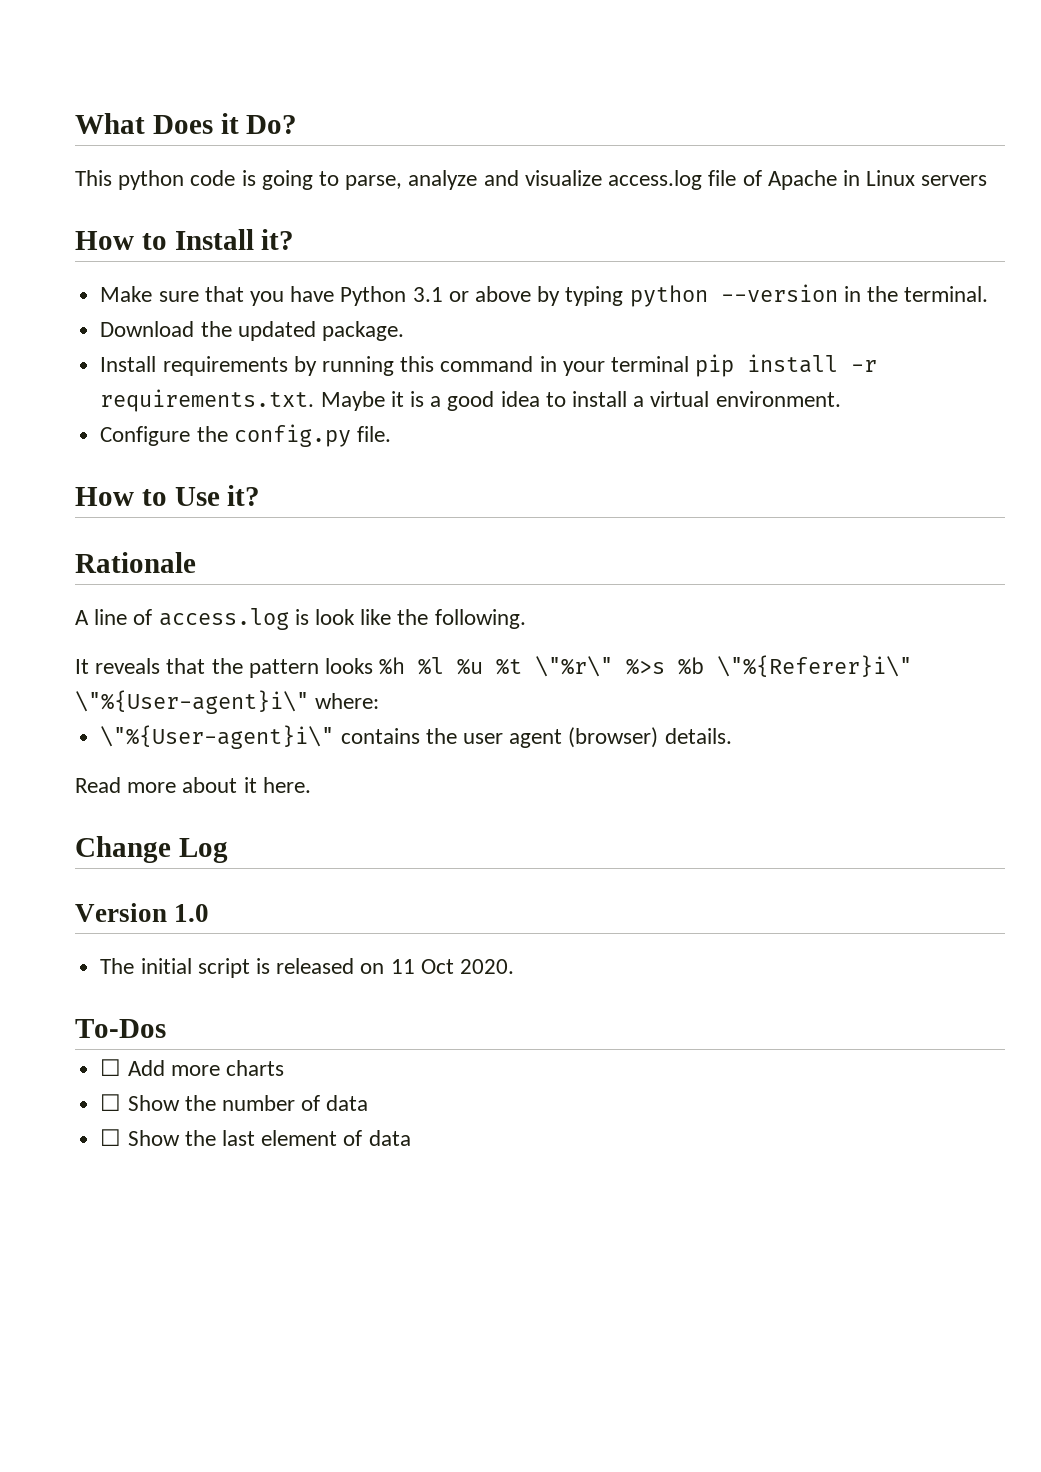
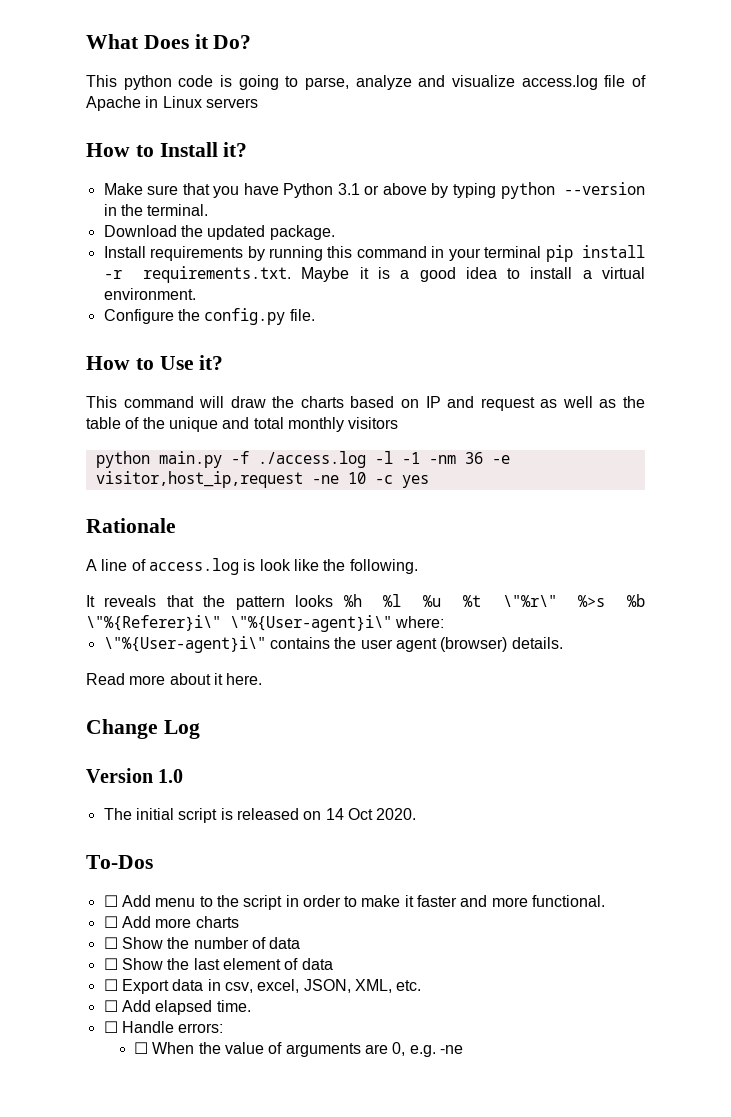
(261, 495) none -> [86,396,645,411] [86,417,399,432] [95,451,510,468] [95,471,429,488] // This command will draw the charts based on IP and request as well as the table of the unique and total monthly visitors // python main.py -f ./access.log -l -1 -nm 36 -e visitor,host_ip,request -ne 10 -c yes
[390,959,415,974] 11 -> [325,808,344,820] 14
(166, 1028) none -> [103,895,606,910] // ☐ Add menu to the script in order to make it faster and more functional.
(411, 1138) none -> [103,979,422,994] [103,1000,251,1015] [103,1021,224,1033] [133,1042,463,1057] // ☐ Export data in csv, excel, JSON, XML, etc. // ☐ Add elapsed time. // ☐ Handle errors: // ☐ When the value of arguments are 0, e.g. -ne

